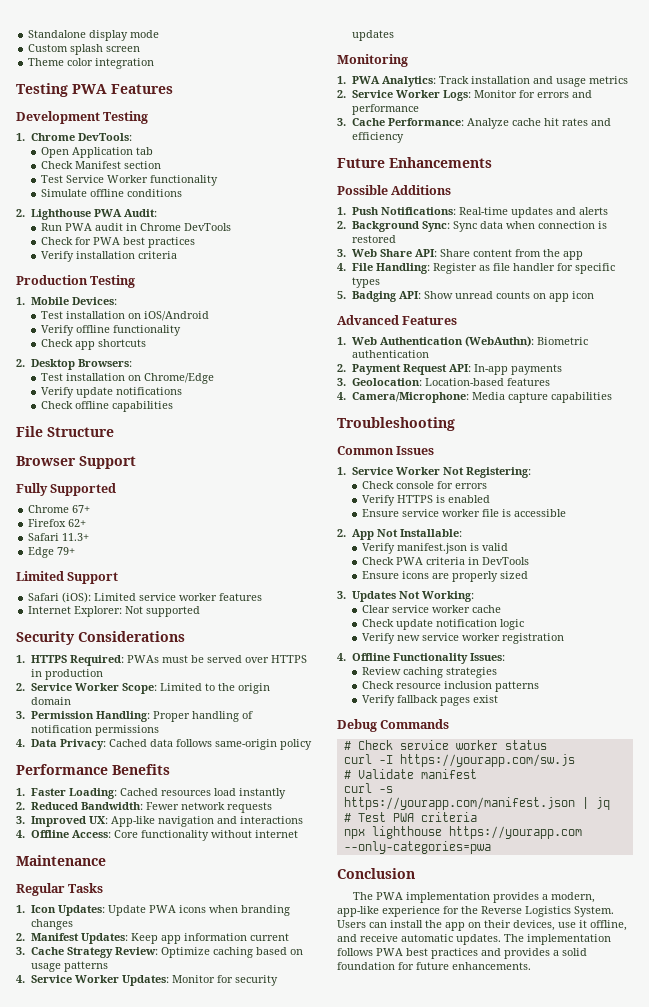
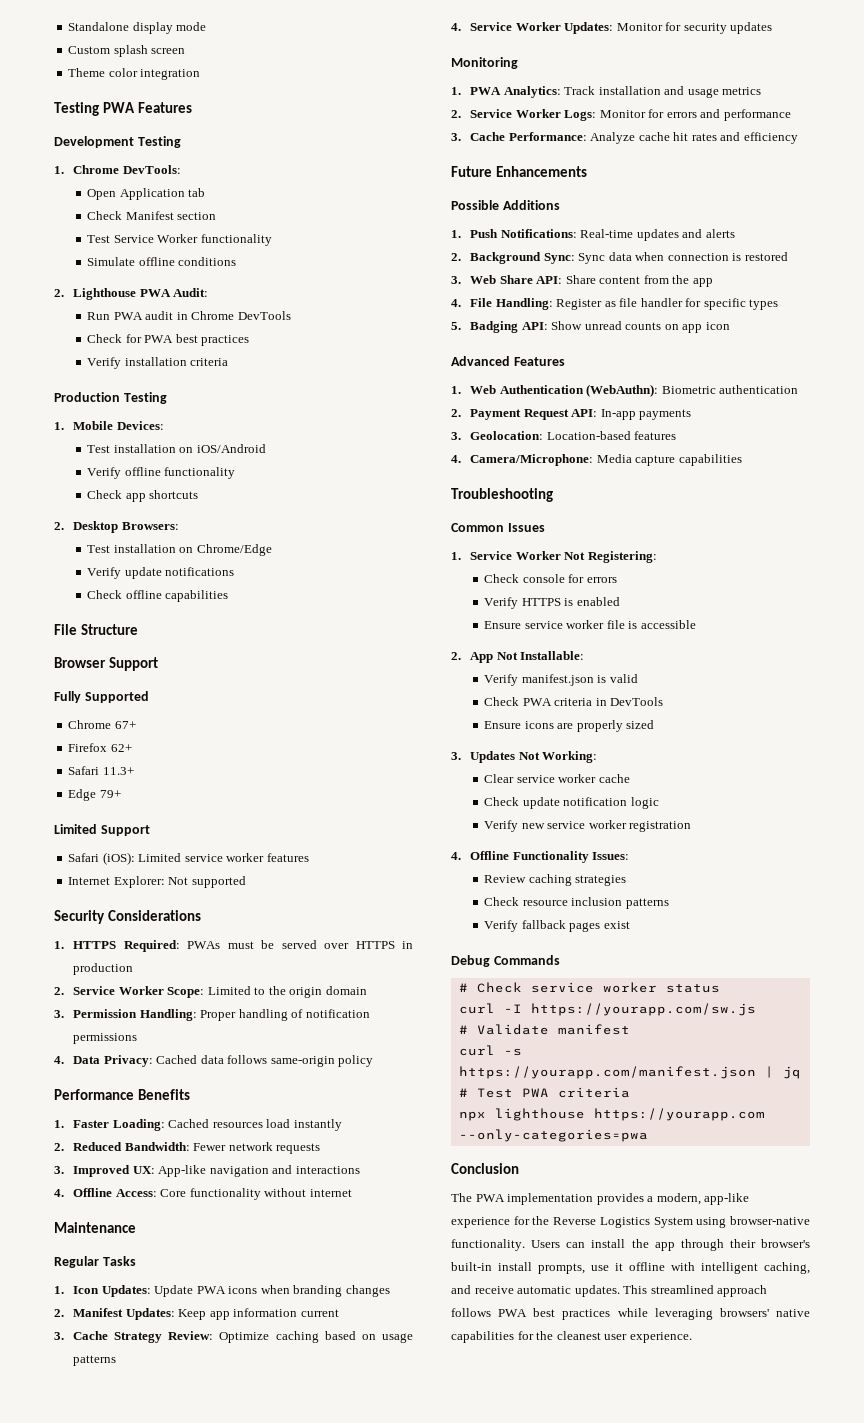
[574,906,614,917] System. -> [653,1216,810,1228] [451,1239,525,1251] System using browser-native functionality.
[468,920,627,931] on their devices, use it offline, -> [680,1239,810,1251] [451,1262,810,1274] through their browser's built-in install prompts, use it offline with intelligent caching,
[504,934,611,945] The implementation -> [623,1285,768,1297] This streamlined approach
[481,948,587,959] [337,962,531,970] and provides a solid foundation for future enhancements. -> [617,1308,810,1320] [451,1331,692,1343] while leveraging browsers' native capabilities for the cleanest user experience.

